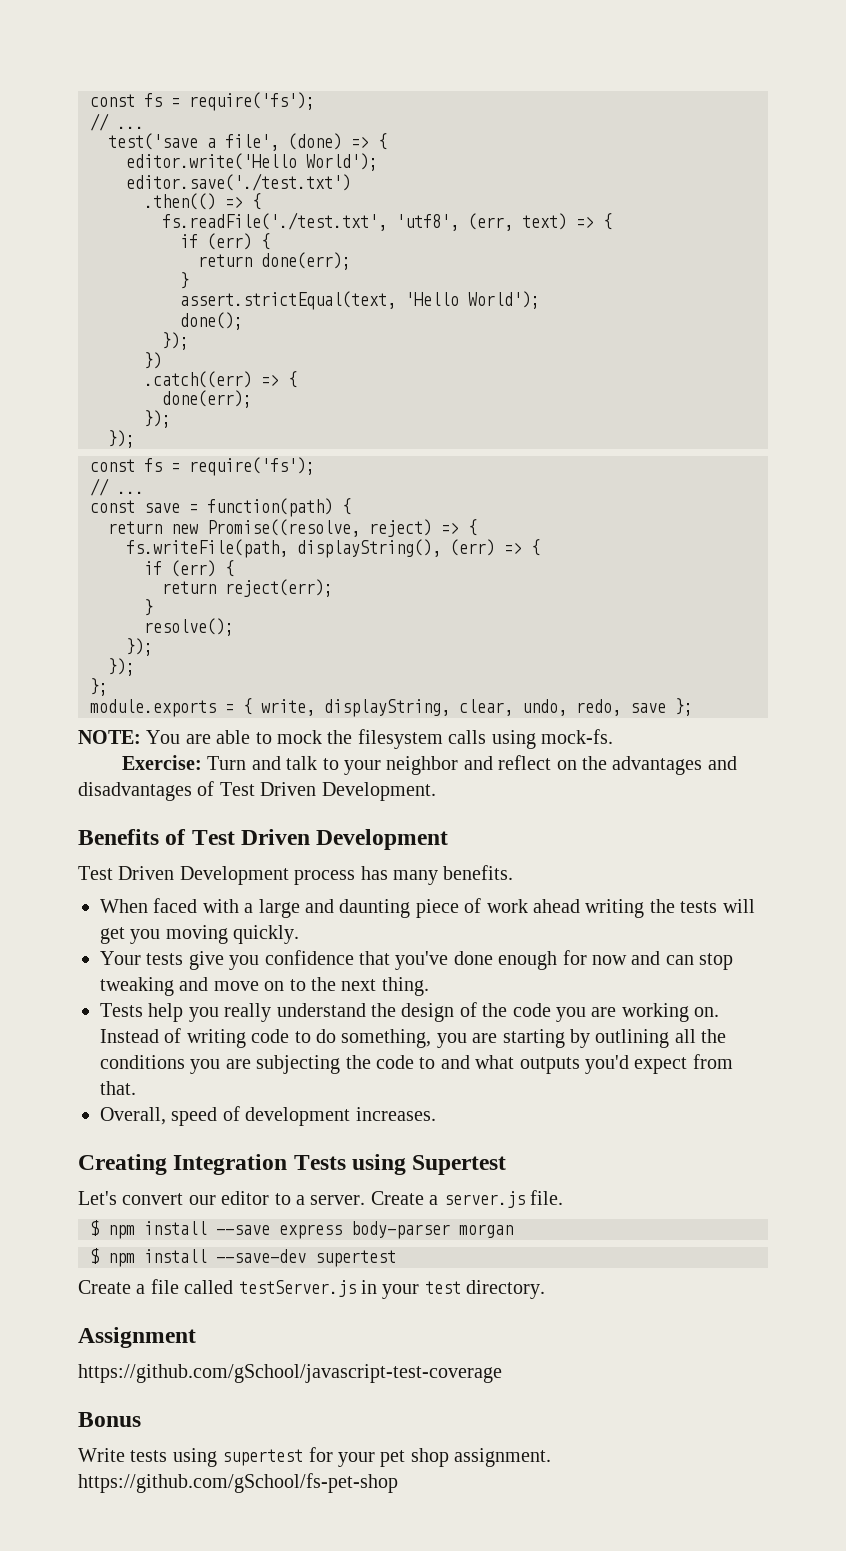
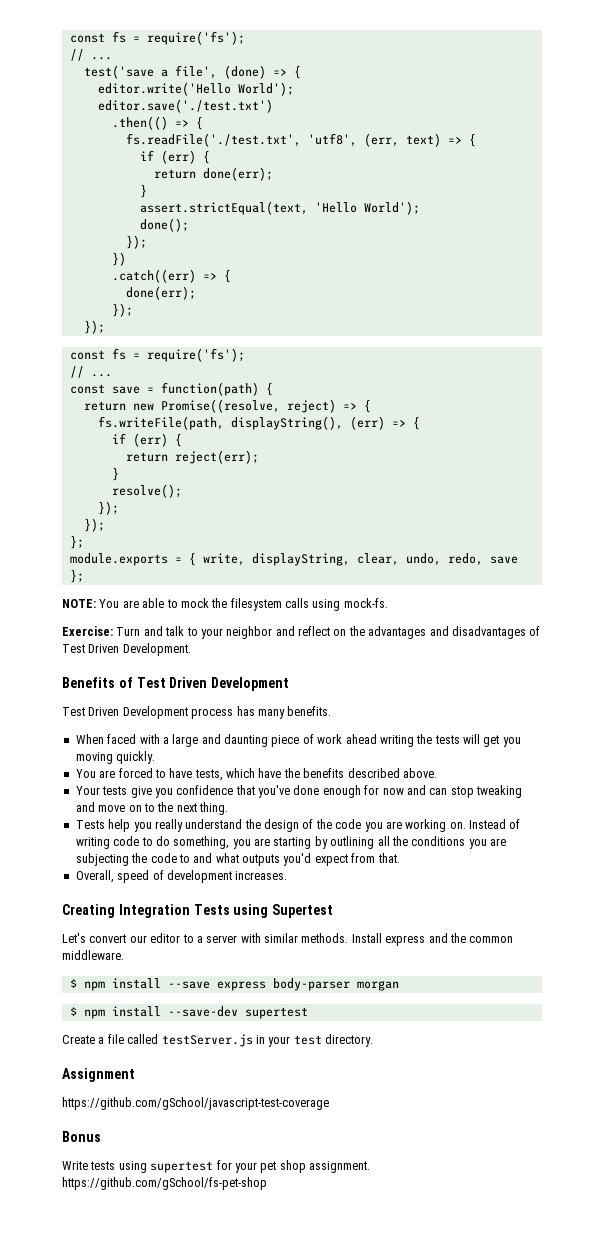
(300, 934) none -> [75,768,437,781] // You are forced to have tests, which have the benefits described above.
[310,1190,563,1208] server. Create a server.js file. -> [206,933,514,946] [62,950,124,960] server with similar methods. Install express and the common middleware.

